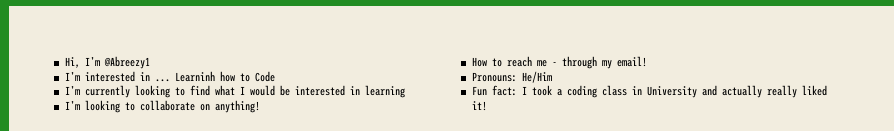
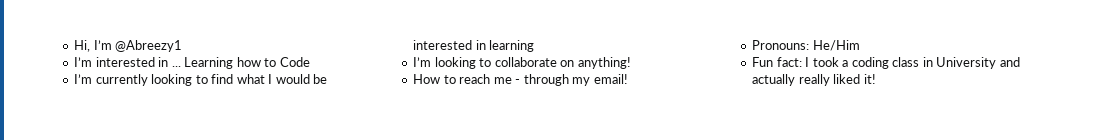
[174,71,215,82] Learninh -> [184,57,234,69] Learning

